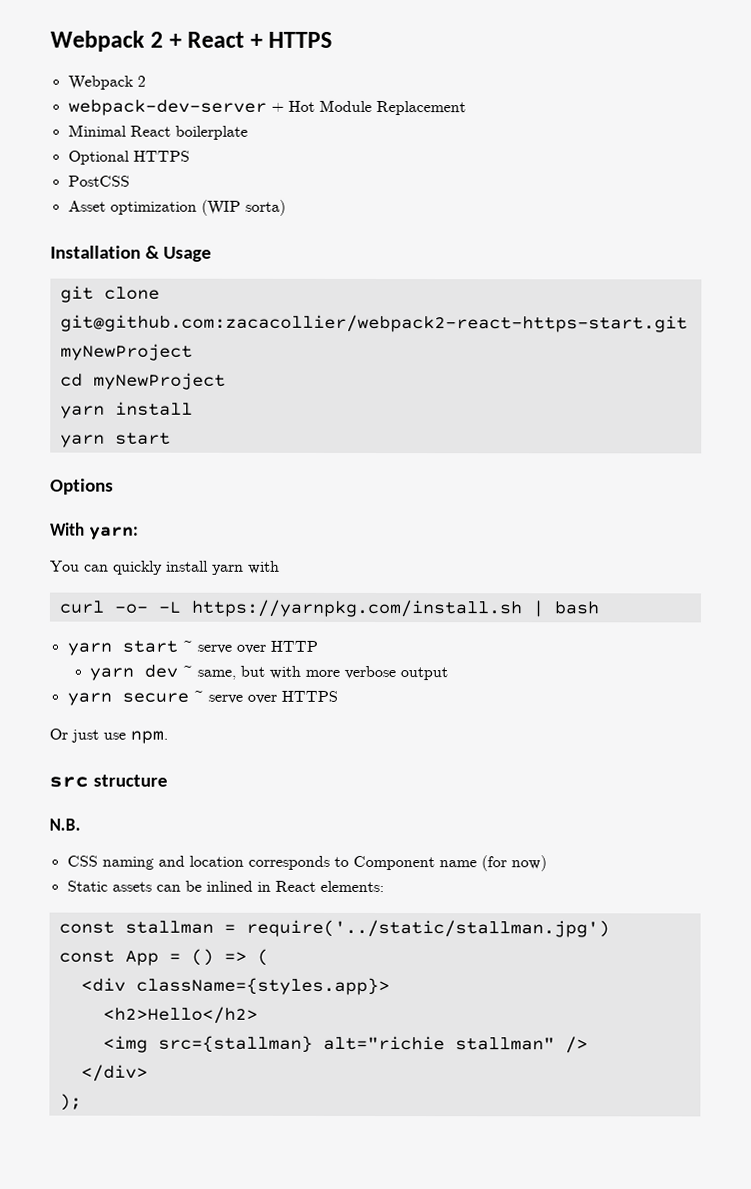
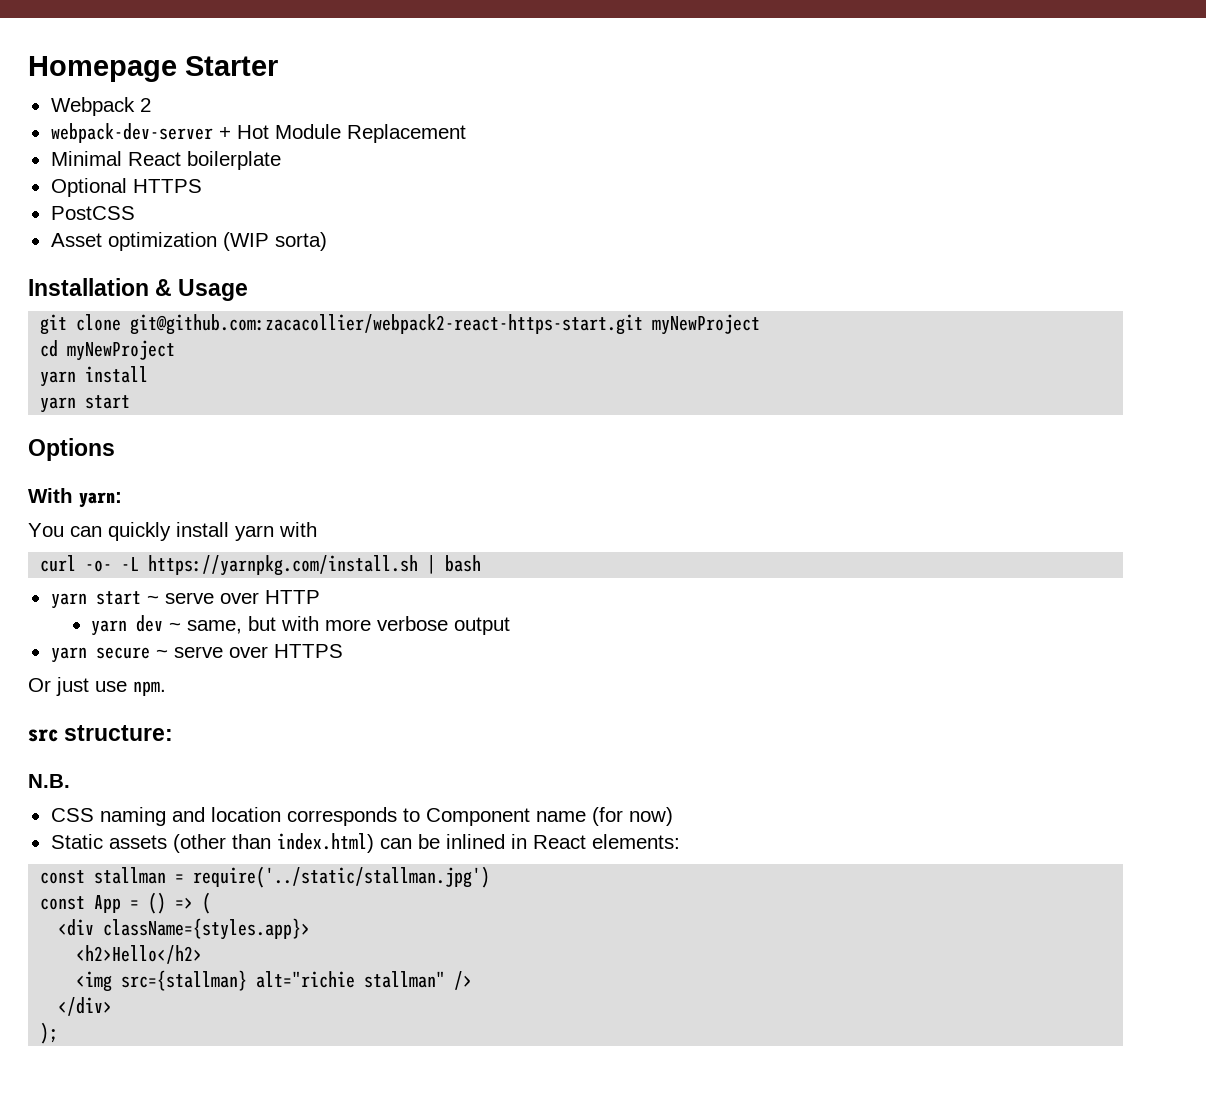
[50,30,333,52] Webpack 2 + React + HTTPS -> [28,56,278,82] Homepage Starter
[93,774,169,787] structure -> [64,725,174,741] structure:
(152, 886) none -> [172,833,374,853] (other than index.html)

